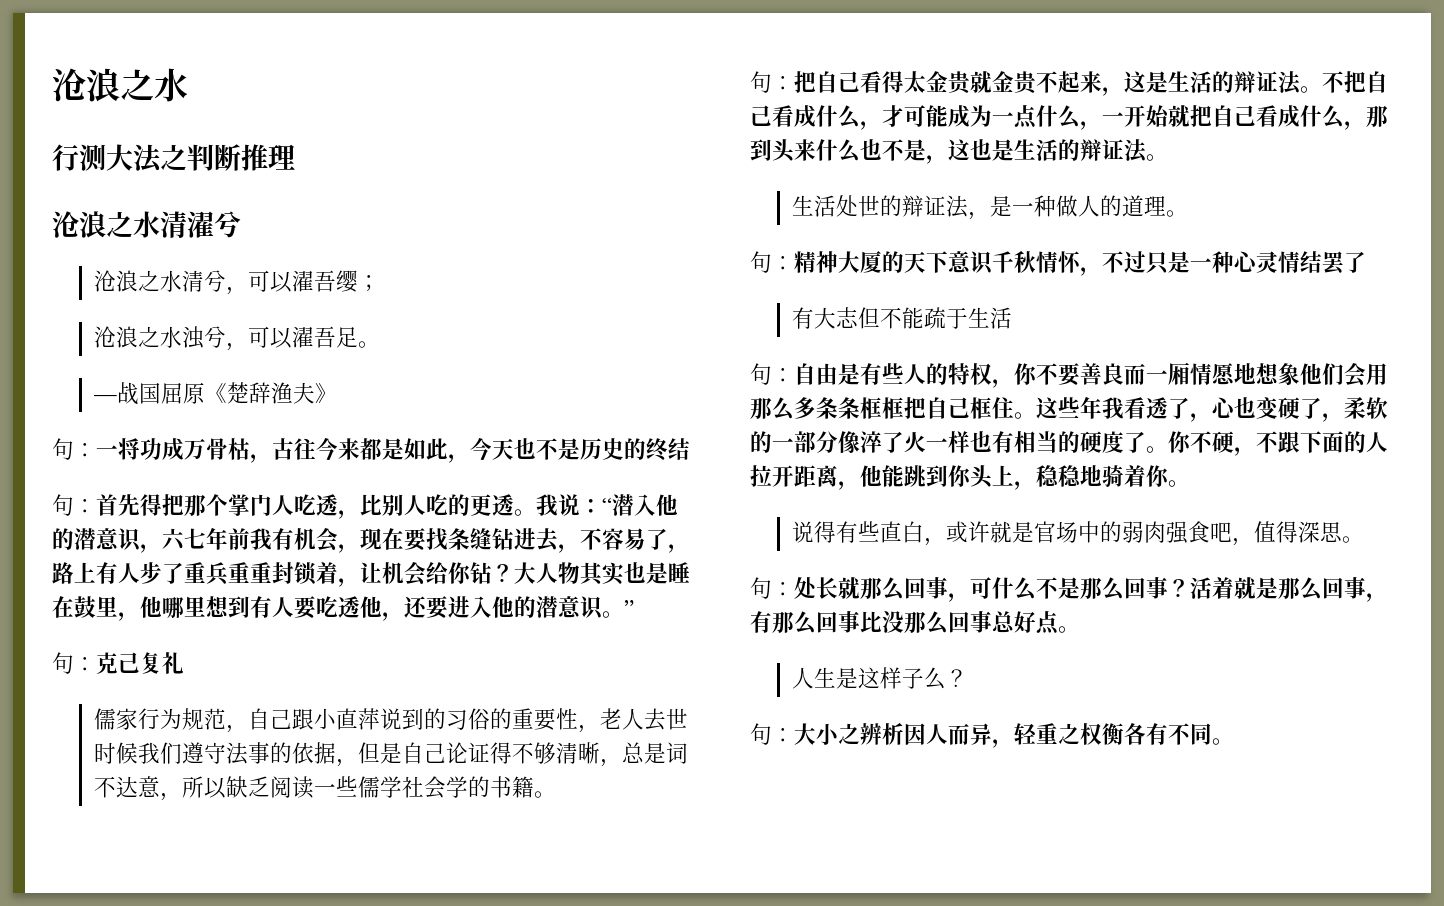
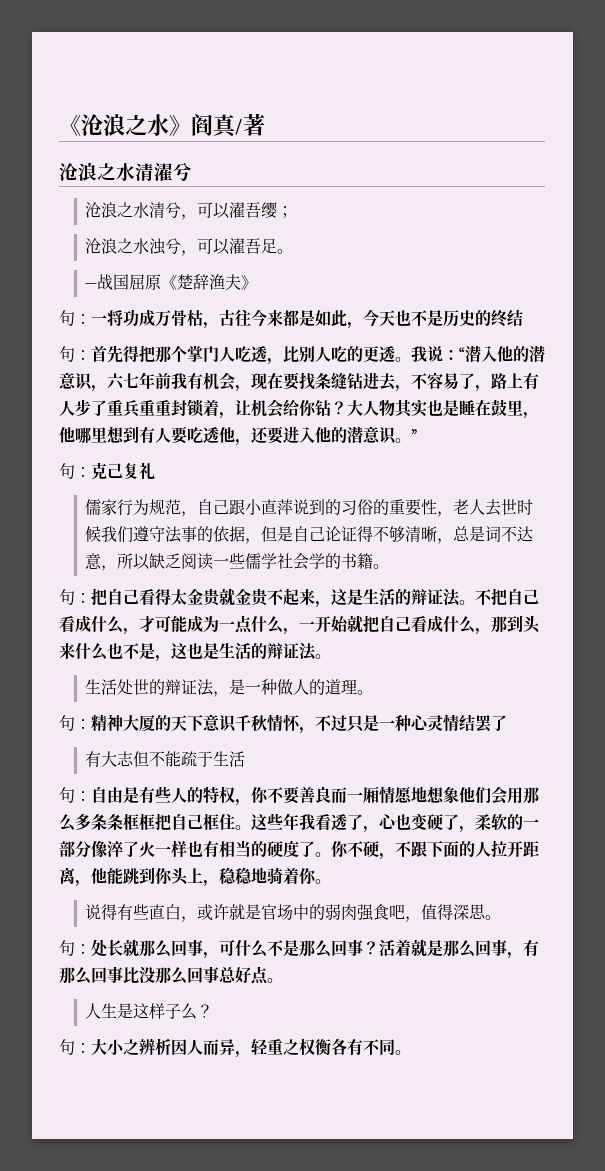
[52,68,188,102] [52,144,295,173] 沧浪之水 // 行测大法之判断推理 -> [59,113,265,138] 《沧浪之水》阎真/著

